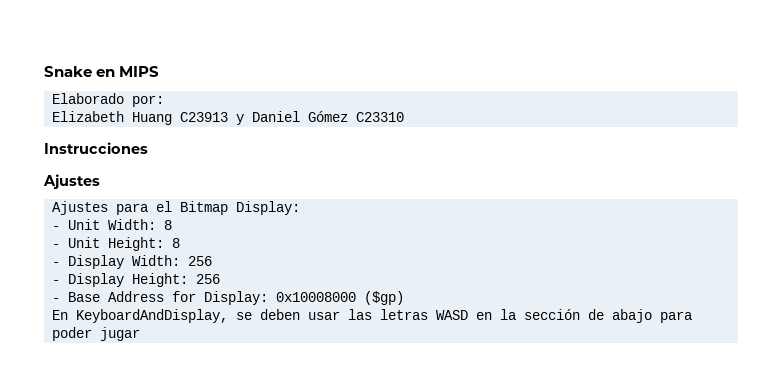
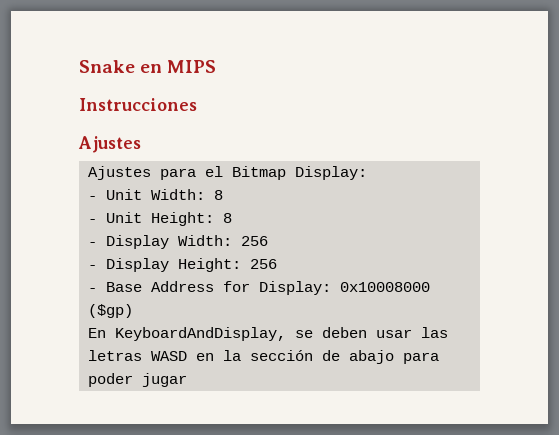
[51,93,164,107] [51,111,404,125] // Elaborado por: // Elizabeth Huang C23913 y Daniel Gómez C23310 -> (217, 66) none

